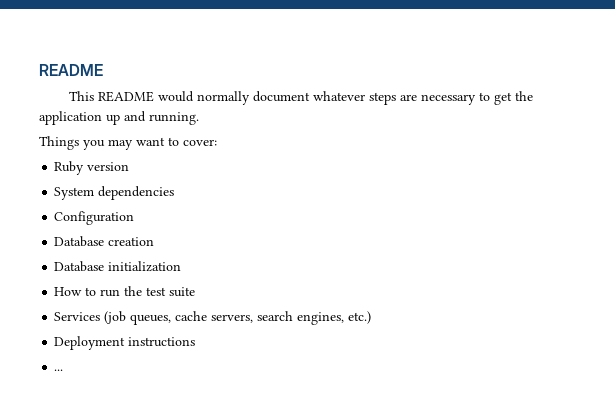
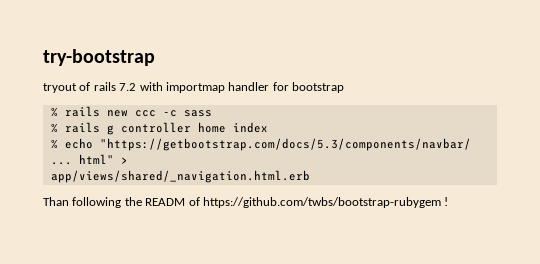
[39,64,103,76] [69,91,534,105] [39,111,199,125] [39,136,217,150] [54,161,130,175] [54,186,175,200] [54,211,135,225] [54,236,155,247] [54,261,182,272] [54,286,196,297] [54,311,372,325] [54,336,196,350] [54,369,64,371] README // This README would normally document whatever steps are necessary to get the application up and running. // Things you may want to cover: // Ruby version // System dependencies // Configuration // Database creation // Database initialization // How to run the test suite // Services (job queues, cache servers, search engines, etc.) // Deployment instructions // ... -> [43,49,155,66] [43,82,344,93] [50,106,212,117] [50,122,268,135] [50,138,471,151] [50,154,128,165] [50,170,310,183] [43,197,449,208] try-bootstrap // tryout of rails 7.2 with importmap handler for bootstrap // % rails new ccc -c sass // % rails g controller home index // % echo "https://getbootstrap.com/docs/5.3/components/navbar/ ... html" > // app/views/shared/_navigation.html.erb // Than following the READM of https://github.com/twbs/bootstrap-rubygem !

